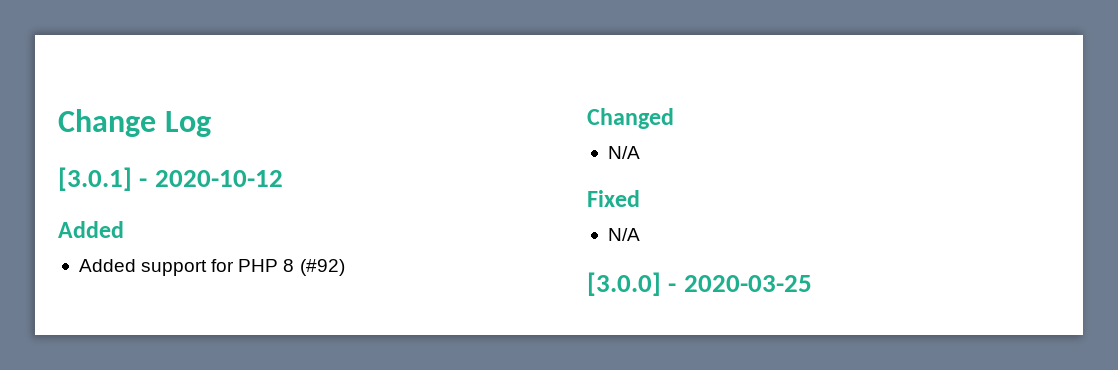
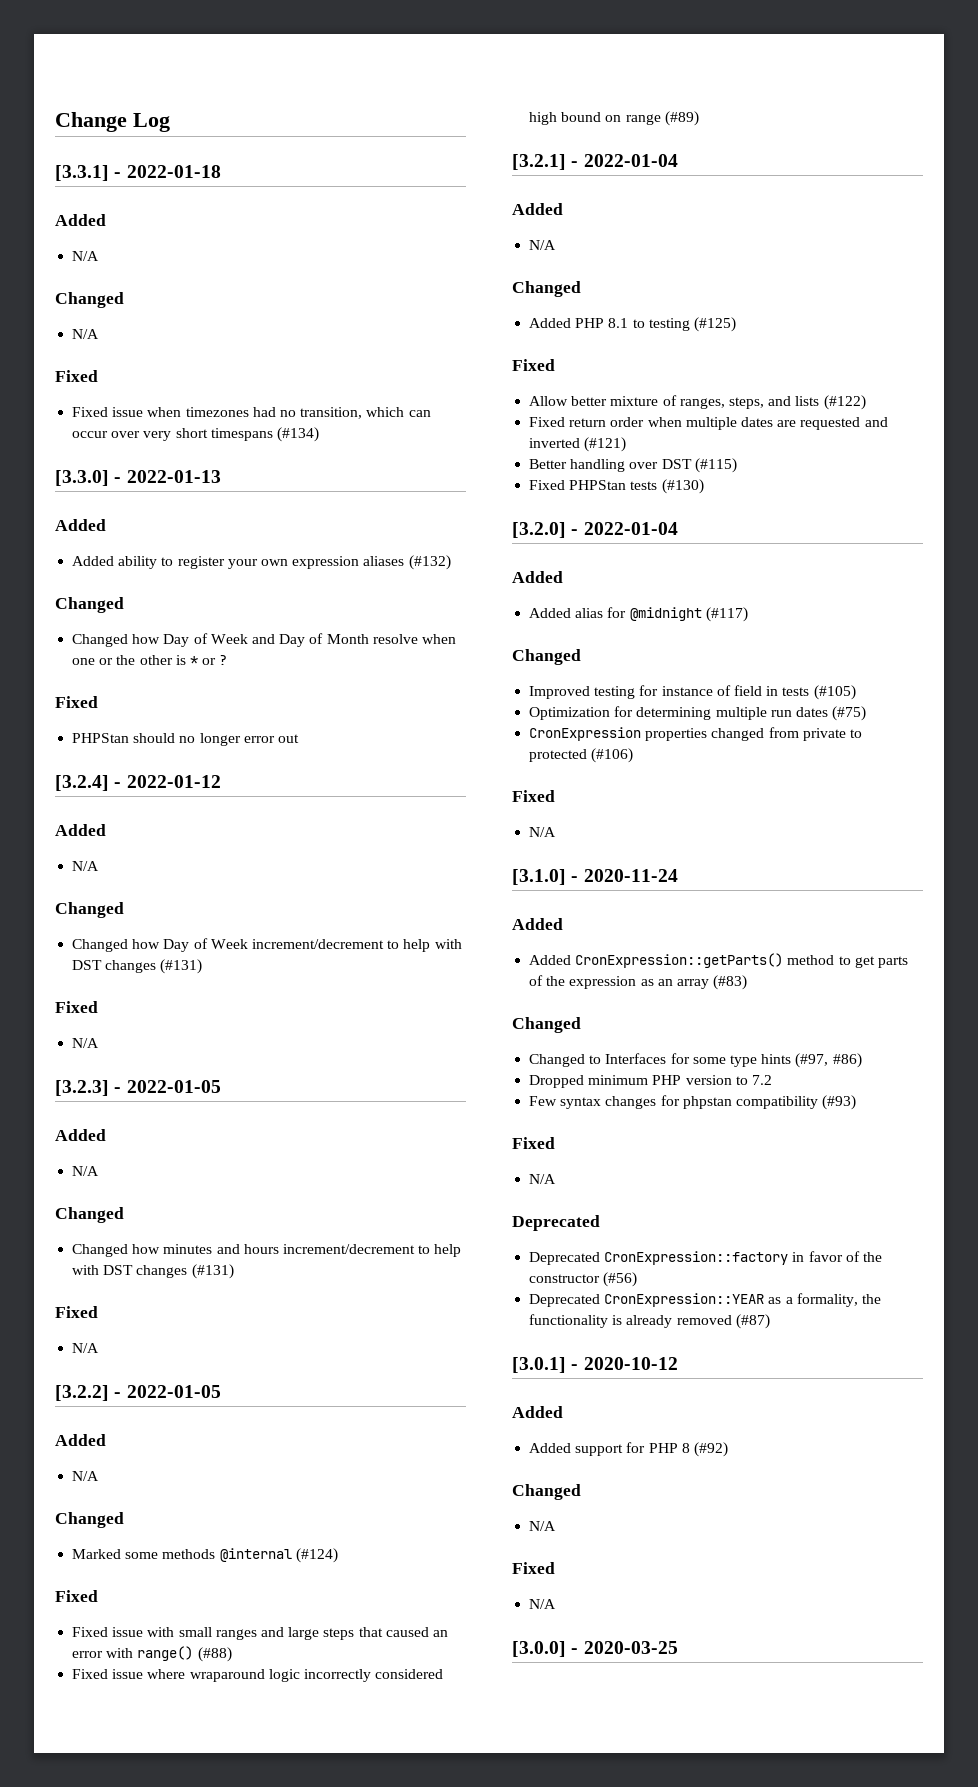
(211, 124) none -> [55,165,221,181] [55,214,106,226] [72,251,100,261] [55,292,124,308] [72,329,100,339] [55,370,98,382] [72,407,431,419] [72,427,319,442] [55,470,221,486] [55,519,106,531] [72,555,451,570] [55,597,124,613] [72,633,456,647] [72,655,228,665] [55,696,98,708] [72,733,299,746] [55,775,221,791] [55,824,106,836] [72,861,100,871] [55,902,124,918] [72,938,462,952] [72,959,203,974] [55,1001,98,1013] [72,1038,100,1048] [55,1080,221,1096] [55,1129,106,1141] [72,1166,100,1176] [55,1207,124,1223] [72,1244,462,1257] [72,1264,234,1279] [55,1306,98,1318] [72,1343,100,1353] [55,1385,221,1401] [55,1434,106,1446] [72,1471,100,1481] [55,1512,124,1528] [72,1548,338,1563] [55,1590,98,1602] [72,1627,448,1640] [72,1646,232,1662] [72,1669,444,1682] [529,111,699,126] [512,154,678,170] [512,203,563,215] [529,240,557,250] [512,281,581,297] [529,317,736,332] [512,359,555,371] [529,395,866,410] [529,417,888,430] [529,437,627,452] [529,458,737,473] [529,479,704,494] [512,522,678,538] [512,571,563,583] [529,607,748,622] [512,649,581,665] [529,685,856,700] [529,706,867,721] [529,727,862,741] [529,748,634,763] [512,790,555,802] [529,827,557,837] [512,869,678,885] [512,918,563,930] [529,953,908,968] [529,975,748,990] [512,1017,581,1033] [529,1053,862,1068] [529,1075,772,1088] [529,1095,857,1110] [512,1137,555,1149] [529,1174,557,1184] [512,1215,600,1231] [529,1251,882,1265] [529,1272,638,1287] [529,1293,881,1307] [529,1314,770,1329] // [3.3.1] - 2022-01-18 // Added // N/A // Changed // N/A // Fixed // Fixed issue when timezones had no transition, which can occur over very short timespans (#134) // [3.3.0] - 2022-01-13 // Added // Added ability to register your own expression aliases (#132) // Changed // Changed how Day of Week and Day of Month resolve when one or the other is * or ? // Fixed // PHPStan should no longer error out // [3.2.4] - 2022-01-12 // Added // N/A // Changed // Changed how Day of Week increment/decrement to help with DST changes (#131) // Fixed // N/A // [3.2.3] - 2022-01-05 // Added // N/A // Changed // Changed how minutes and hours increment/decrement to help with DST changes (#131) // Fixed // N/A // [3.2.2] - 2022-01-05 // Added // N/A // Changed // Marked some methods @internal (#124) // Fixed // Fixed issue with small ranges and large steps that caused an error with range() (#88) // Fixed issue where wraparound logic incorrectly considered high bound on range (#89) // [3.2.1] - 2022-01-04 // Added // N/A // Changed // Added PHP 8.1 to testing (#125) // Fixed // Allow better mixture of ranges, steps, and lists (#122) // Fixed return order when multiple dates are requested and inverted (#121) // Better handling over DST (#115) // Fixed PHPStan tests (#130) // [3.2.0] - 2022-01-04 // Added // Added alias for @midnight (#117) // Changed // Improved testing for instance of field in tests (#105) // Optimization for determining multiple run dates (#75) // CronExpression properties changed from private to protected (#106) // Fixed // N/A // [3.1.0] - 2020-11-24 // Added // Added CronExpression::getParts() method to get parts of the expression as an array (#83) // Changed // Changed to Interfaces for some type hints (#97, #86) // Dropped minimum PHP version to 7.2 // Few syntax changes for phpstan compatibility (#93) // Fixed // N/A // Deprecated // Deprecated CronExpression::factory in favor of the constructor (#56) // Deprecated CronExpression::YEAR as a formality, the functionality is already removed (#87)

